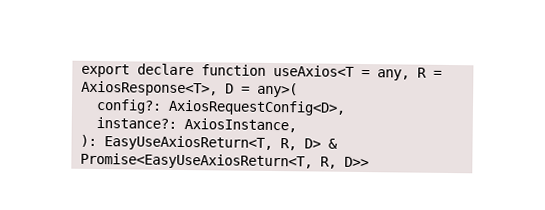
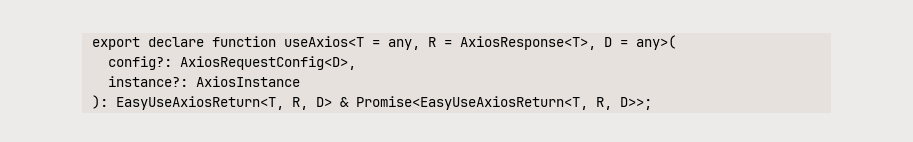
[184,118,297,133] AxiosInstance, -> [196,76,301,87] AxiosInstance
[344,156,369,168] D>> -> [620,97,653,110] D>>;

